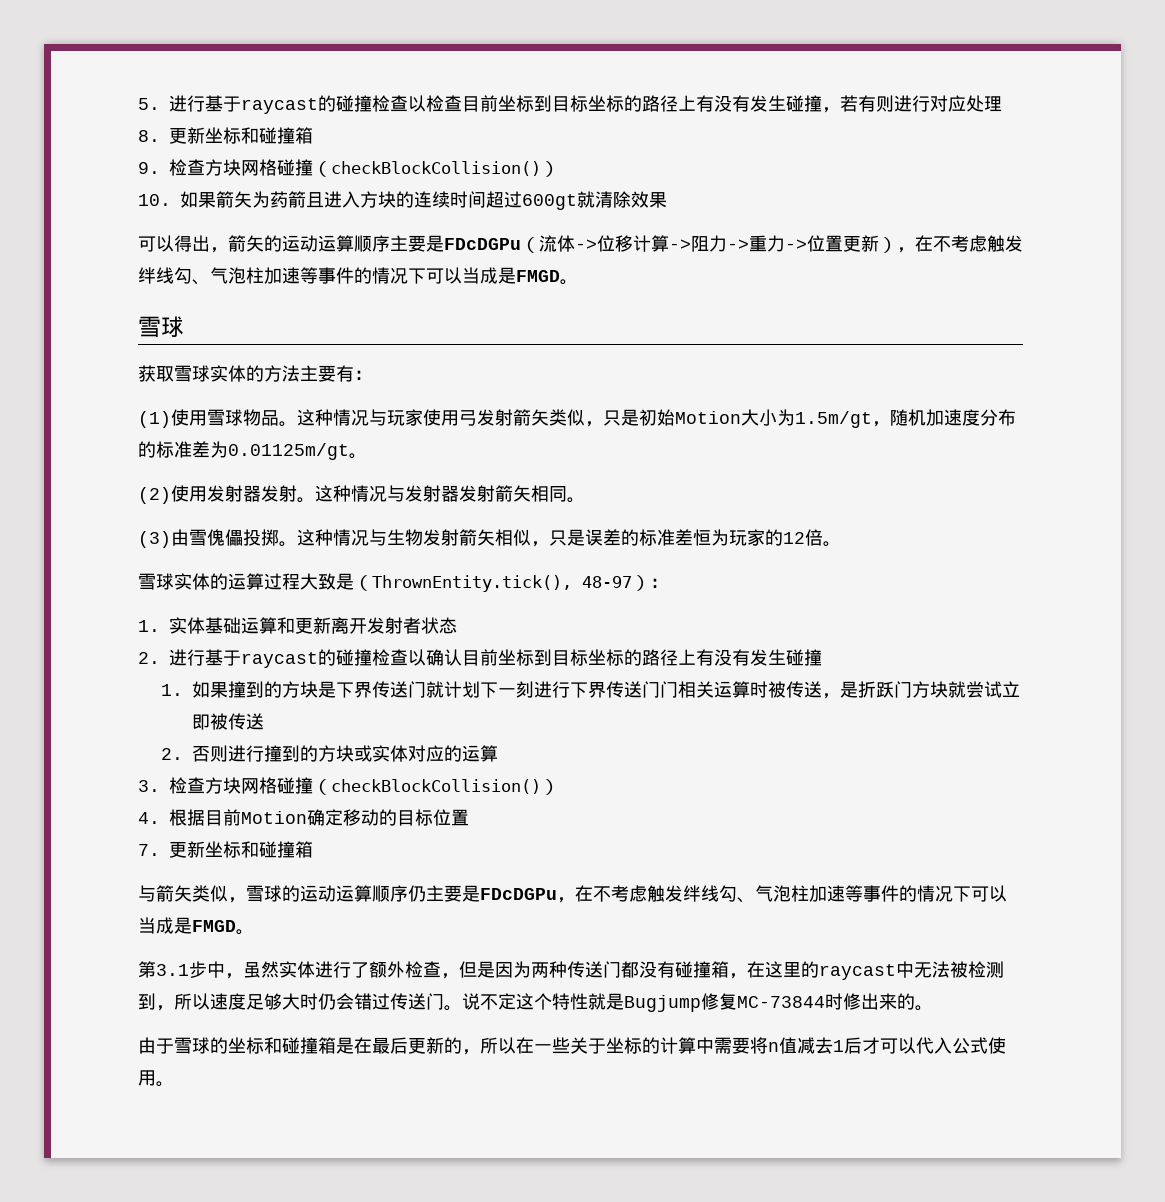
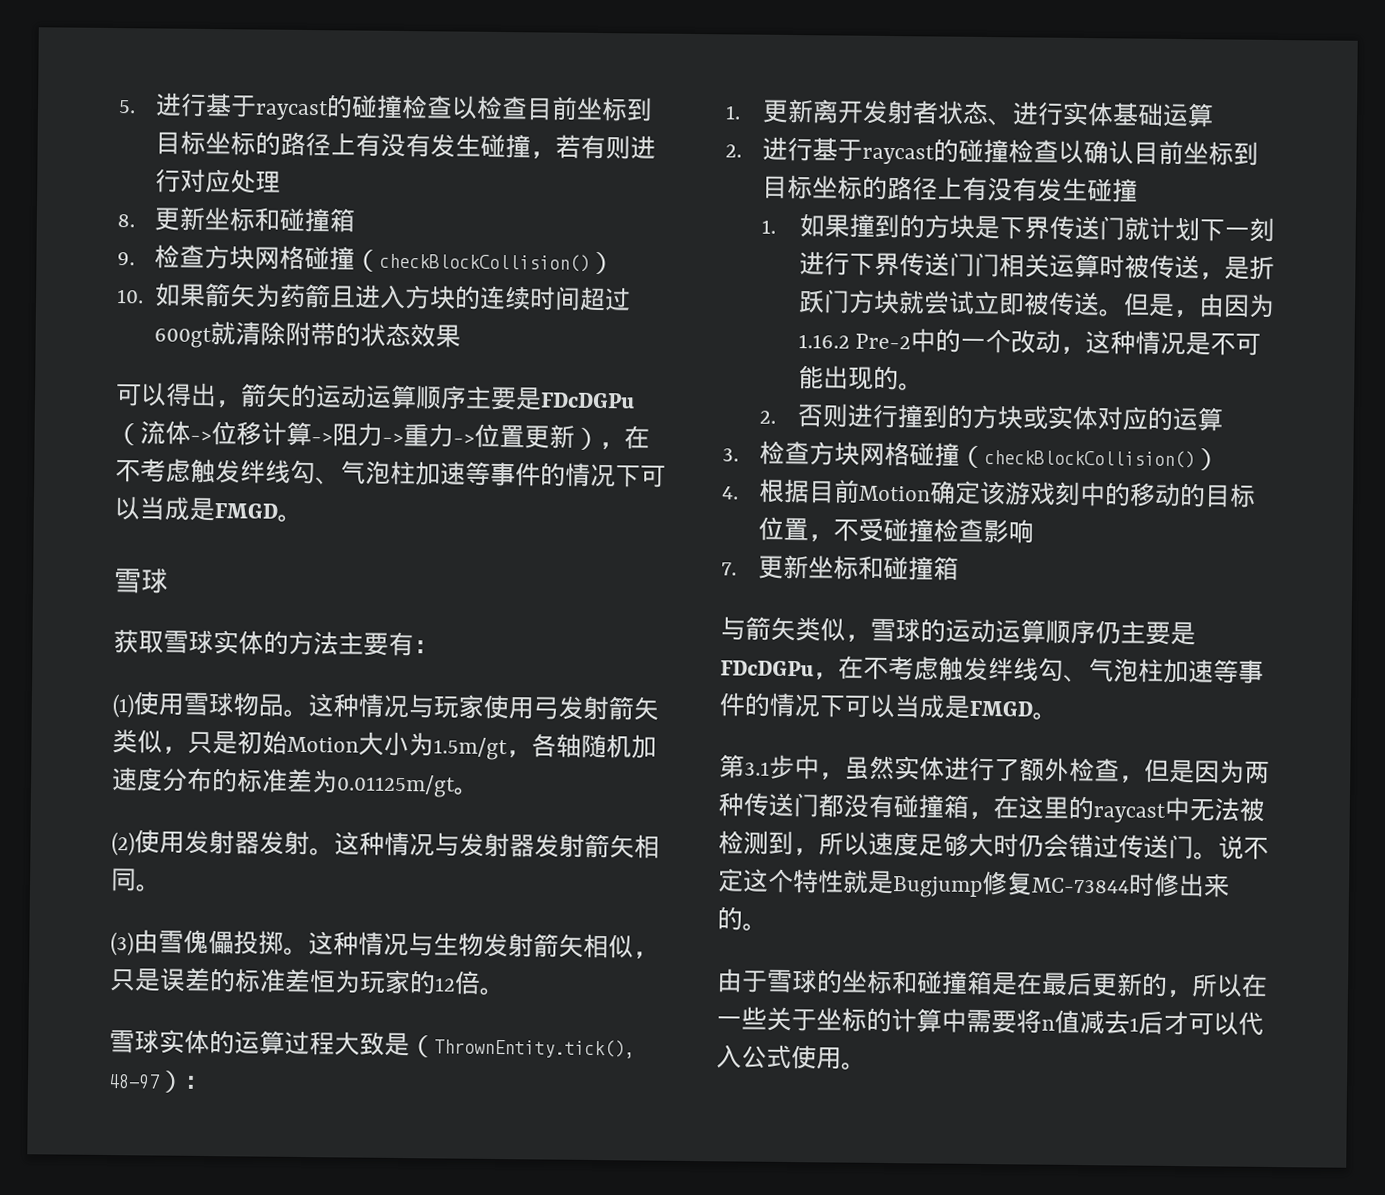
(631, 199) none -> [285,321,412,347] 附带的状态
(890, 424) none -> [531,733,582,758] 各轴
[169,617,295,634] 实体基础运算和 -> (741, 112) none
(457, 625) none -> [987,101,1215,128] 、进行实体基础运算
(265, 721) none -> [1097,292,1275,319] [797,328,1262,356] [797,365,924,391] 。但是，由因为1.16.2 Pre-2中的一个改动，这种情况是不可能出现的。
(343, 817) none -> [979,480,1132,507] 该游戏刻中的
(469, 817) none -> [808,517,1035,544] ，不受碰撞检查影响

